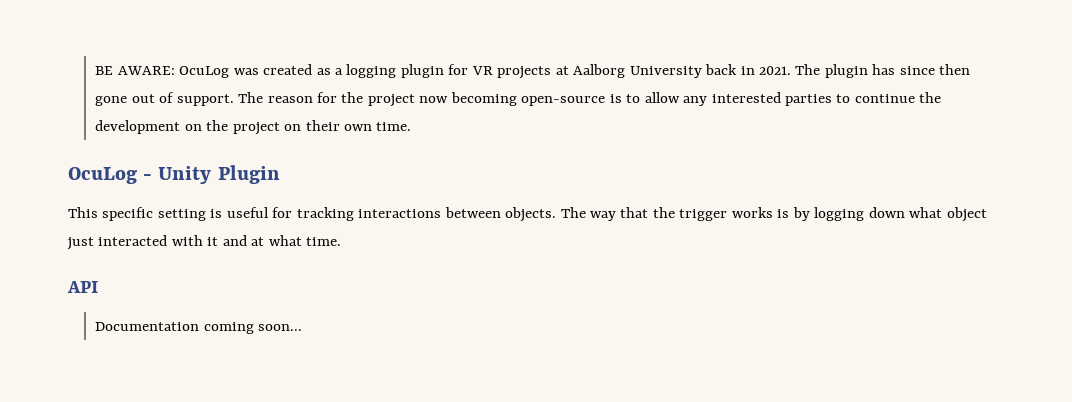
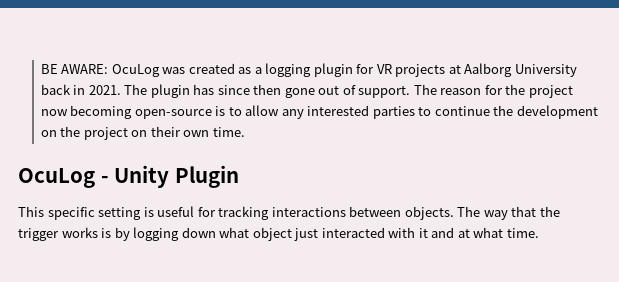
[67,281,98,293] [95,322,303,334] // API // Documentation coming soon... -> (539, 233) none

